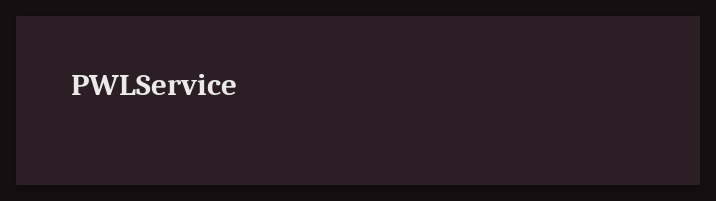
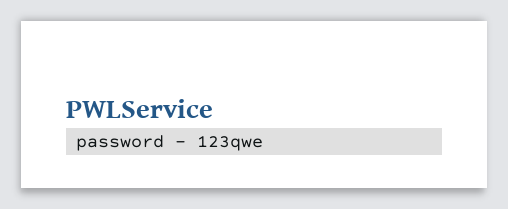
(237, 84) none -> [75,135,263,151] // password - 123qwe

